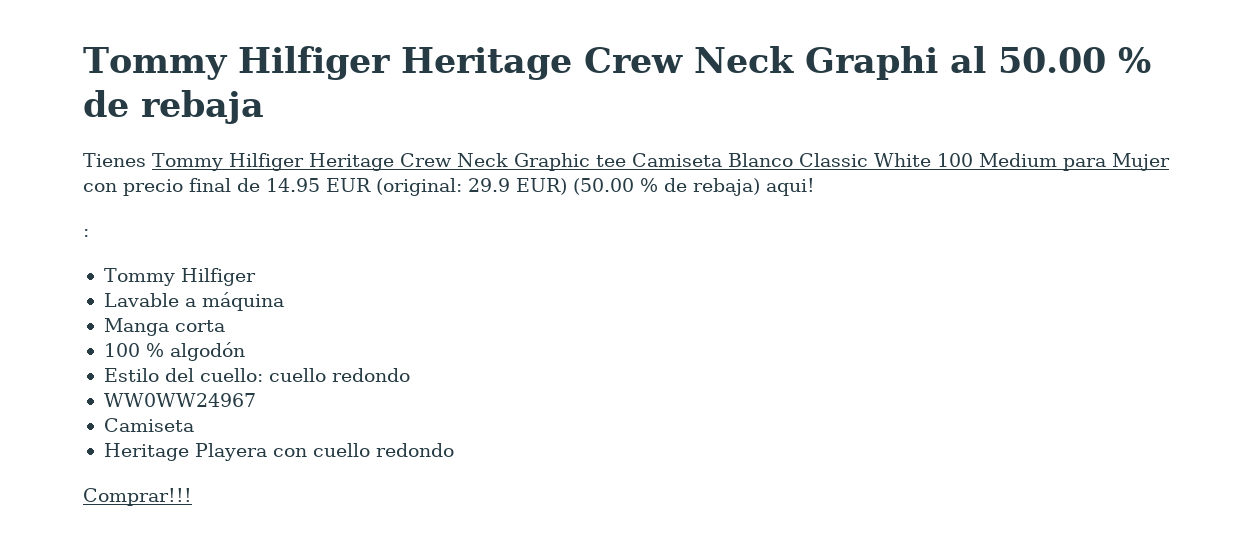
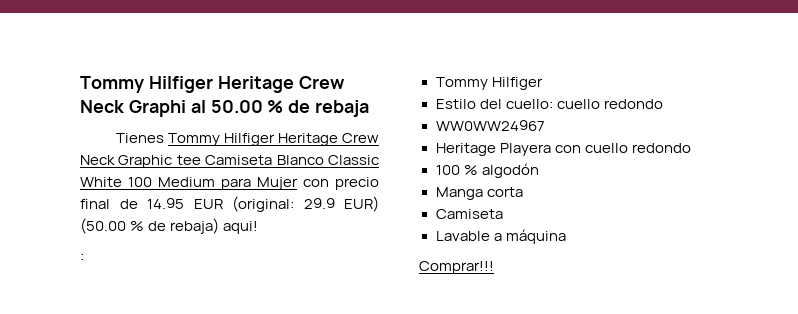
[103,292,284,311] [103,318,225,336] [103,342,245,361] // Lavable a máquina // Manga corta // 100 % algodón -> (543, 83) none
[103,418,194,432] // Camiseta -> (545, 125) none
(454, 450) none -> [435,163,539,178] [435,187,523,200] [435,209,503,219] [435,229,566,244] // 100 % algodón // Manga corta // Camiseta // Lavable a máquina

